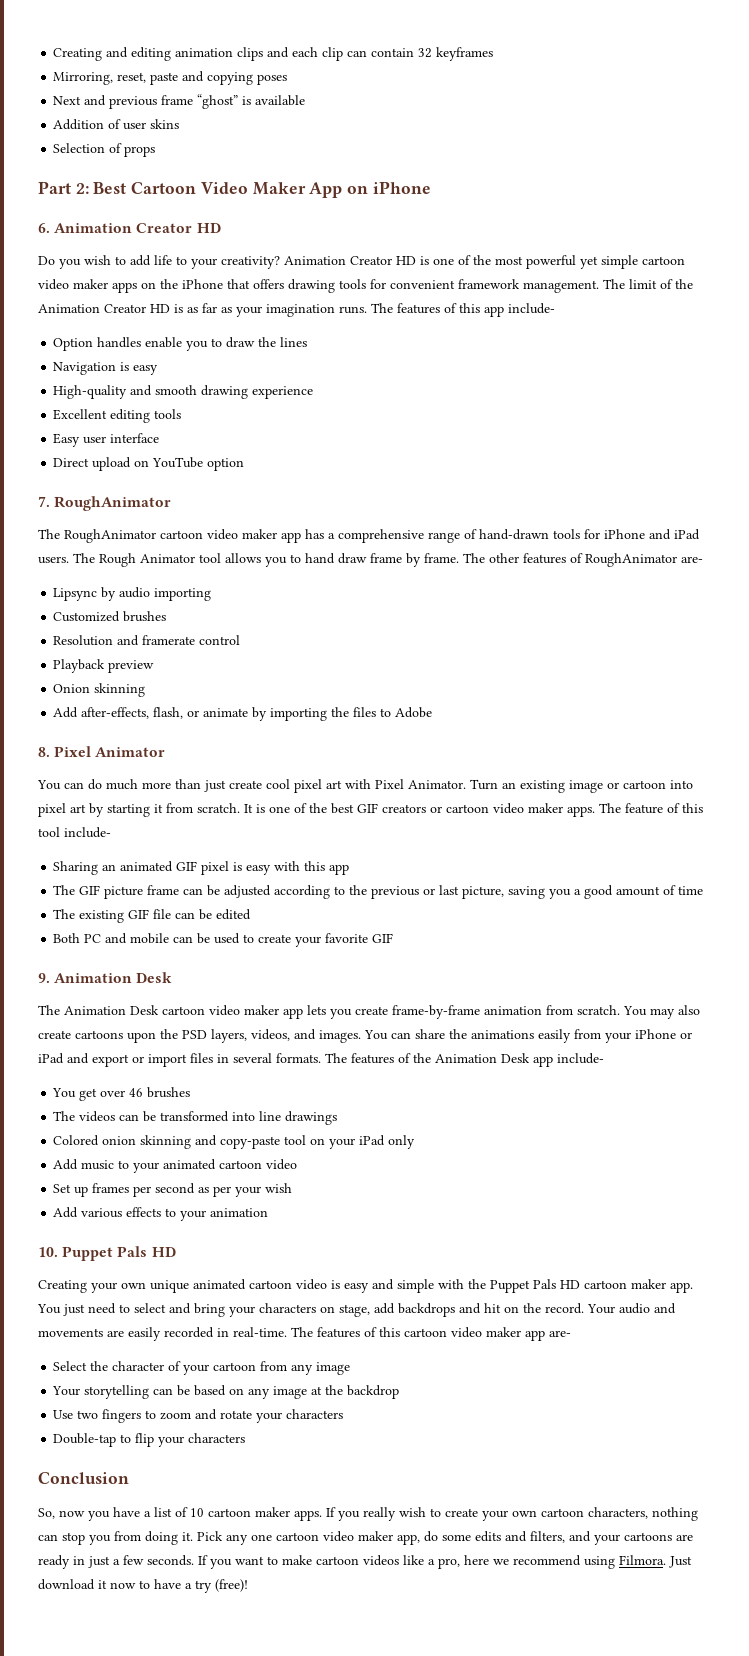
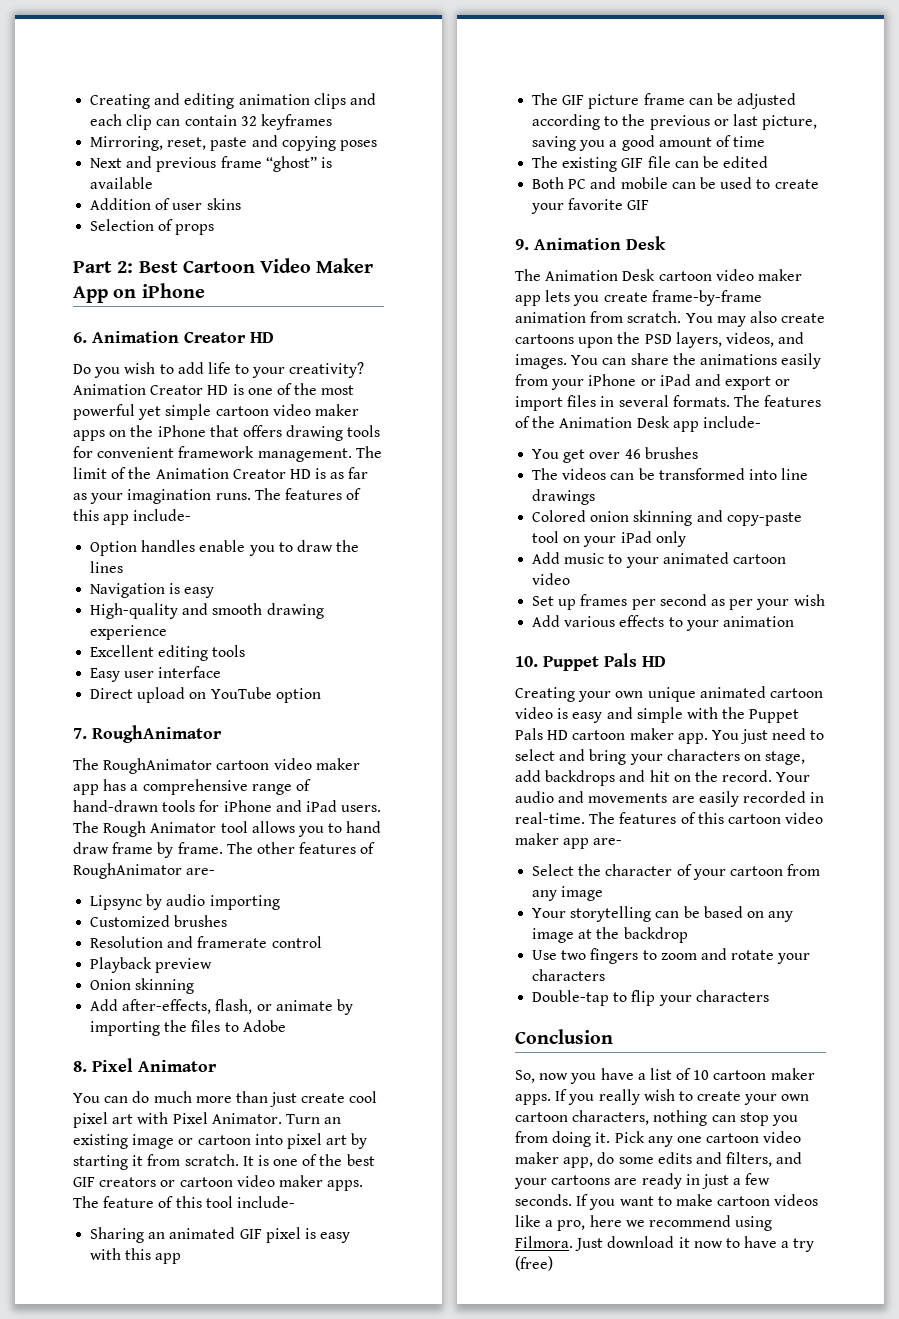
[215,1579,248,1592] (free)! -> [515,1256,553,1271] (free)

